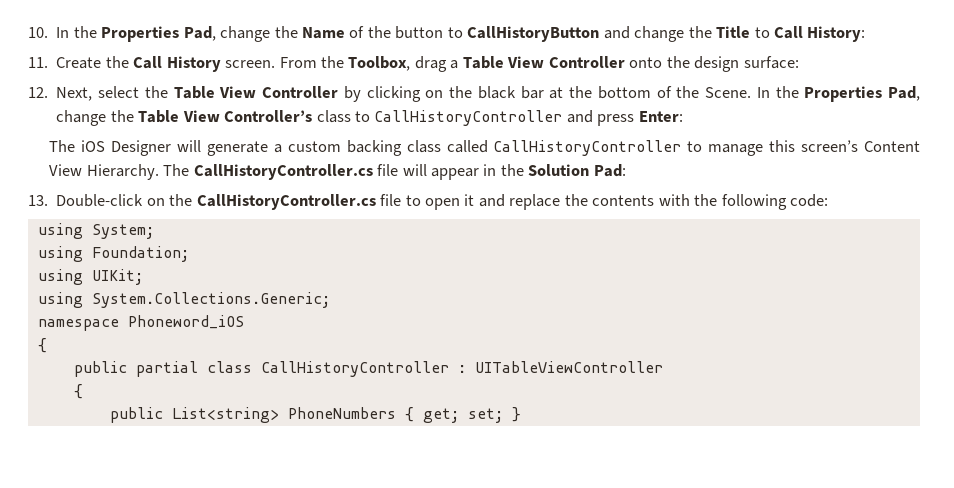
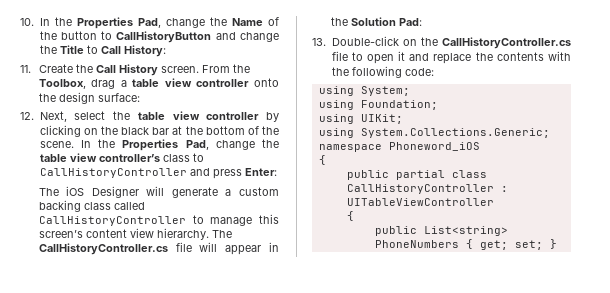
[462,56,625,69] Table View Controller -> [132,78,250,87] table view controller
[173,86,338,99] Table View Controller -> [137,111,260,120] table view controller
[705,86,920,102] [56,110,313,126] Scene. In the Properties Pad, change the Table View Controller’s -> [39,139,279,151] [39,153,160,162] scene. In the Properties Pad, change the table view controller’s
[863,141,920,152] [49,164,159,180] Content View Hierarchy. -> [85,228,209,240] content view hierarchy.

